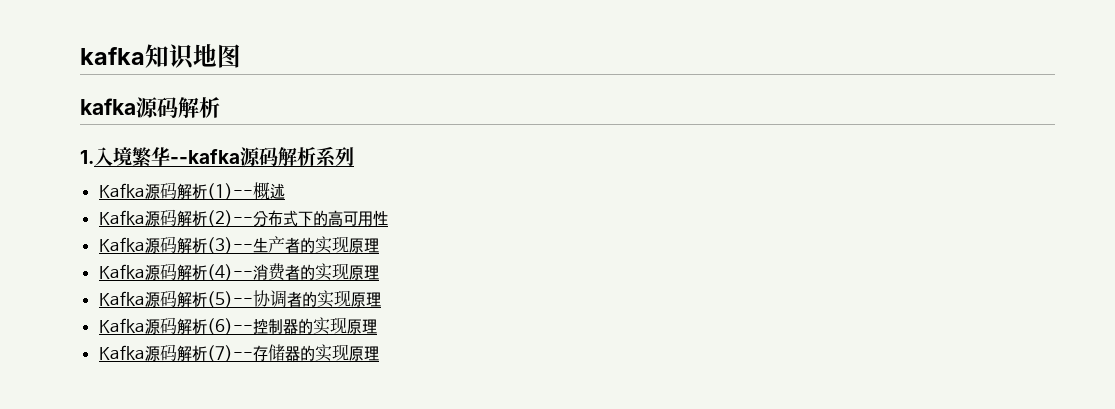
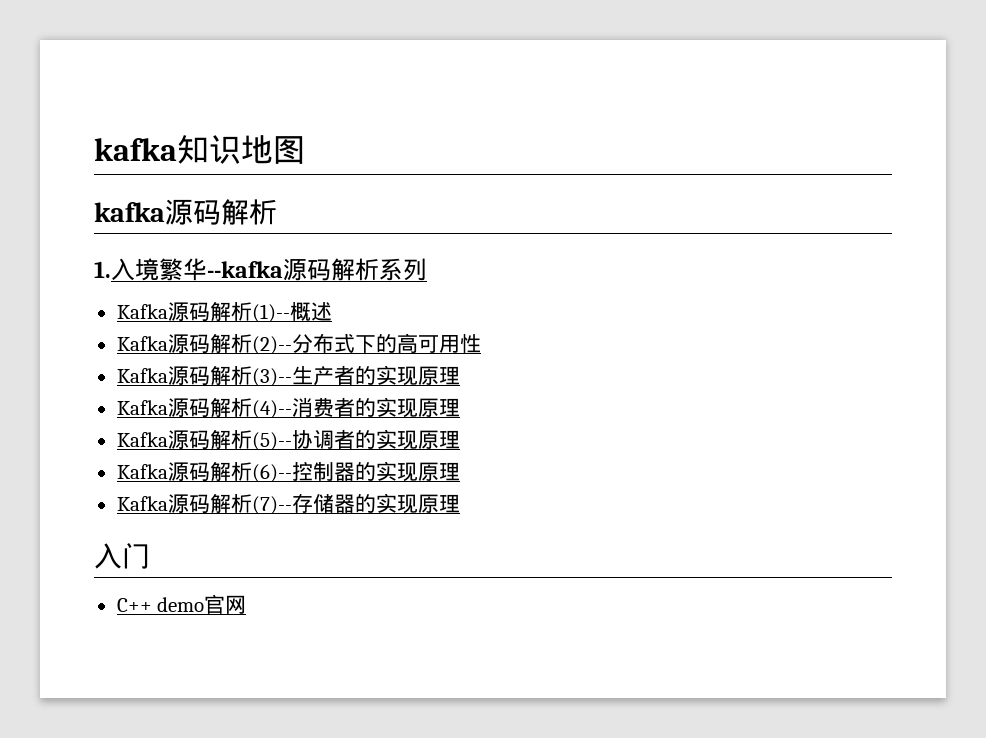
(379, 353) none -> [94,543,150,569] [116,594,247,614] // 入门 // C++ demo官网

